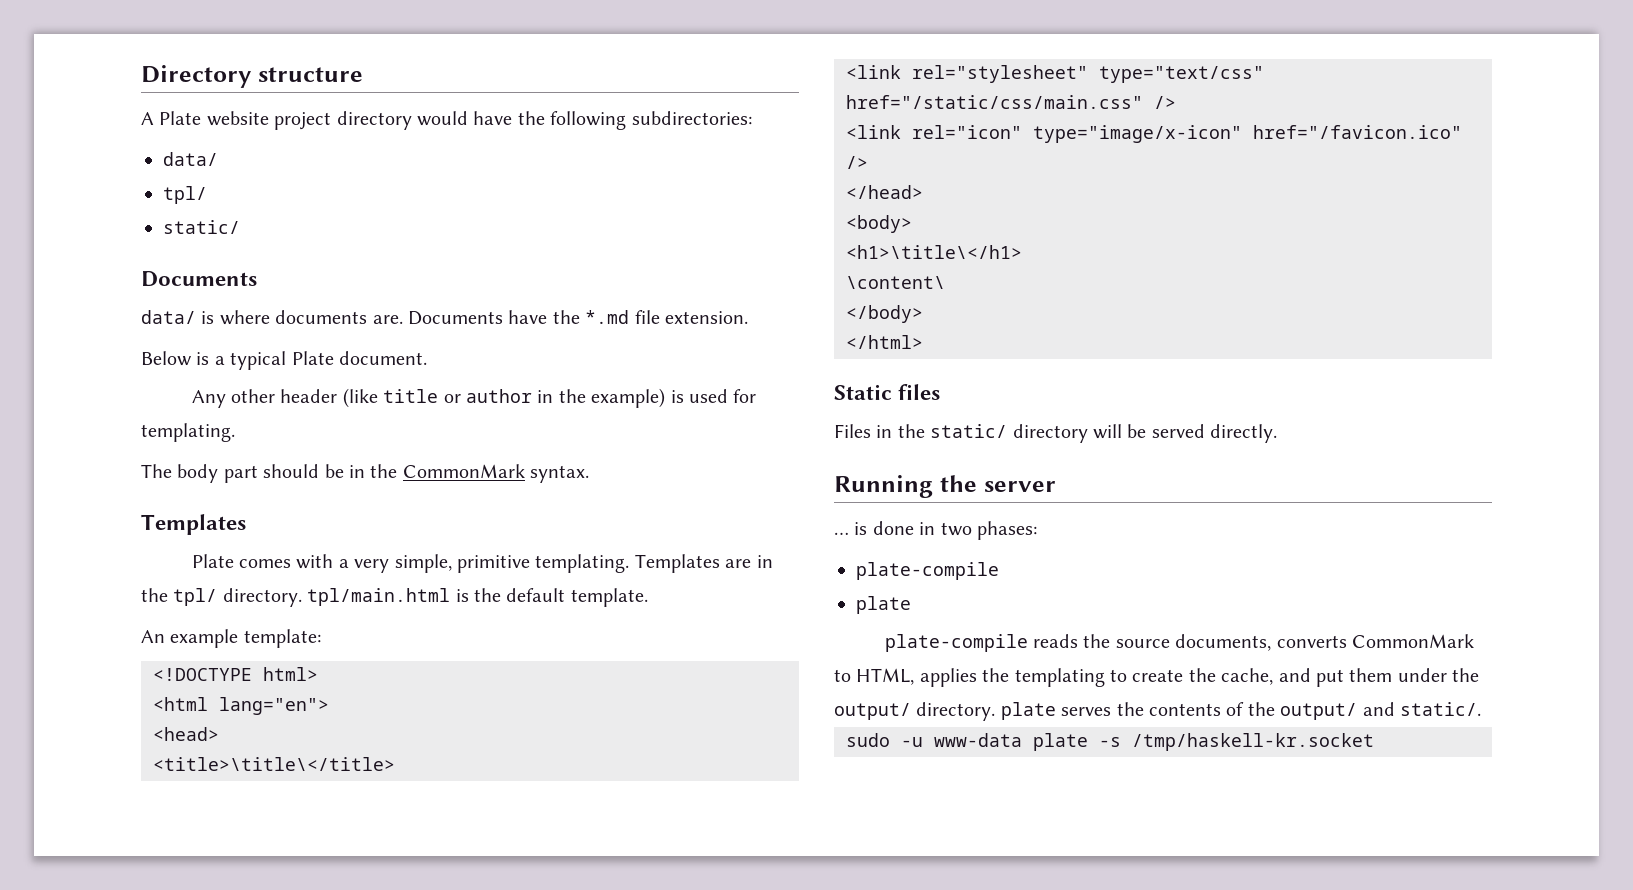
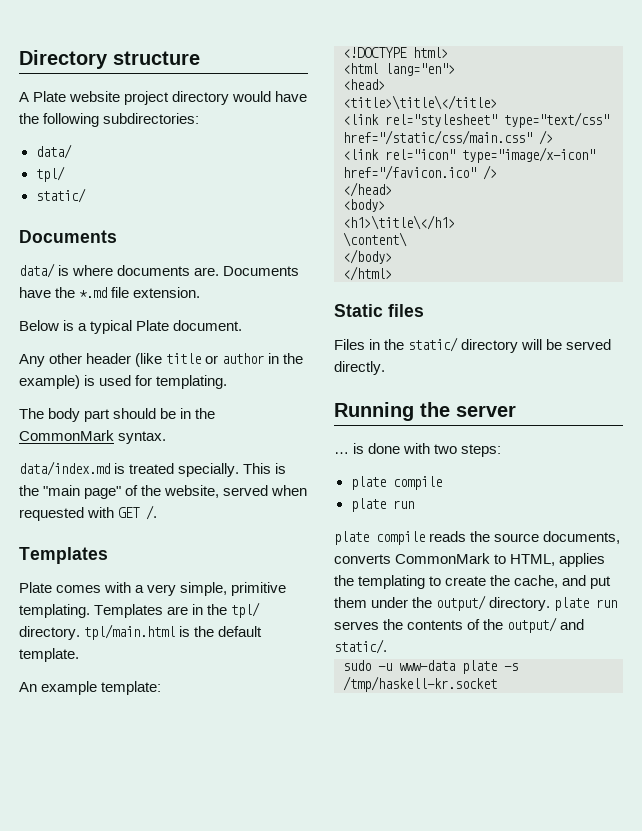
(590, 474) none -> [19,461,287,477] [19,485,308,499] [19,505,158,521] // data/index.md is treated specially. This is the "main page" of the website, served when requested with GET /.
[919,521,1037,540] [856,562,999,580] [856,596,911,614] [884,634,1028,652] in two phases: // plate-compile // plate // plate-compile -> [403,443,502,457] [350,476,442,490] [350,498,414,512] [334,531,425,545] with two steps: // plate compile // plate run // plate compile
(1056, 711) none -> [596,599,618,608] run

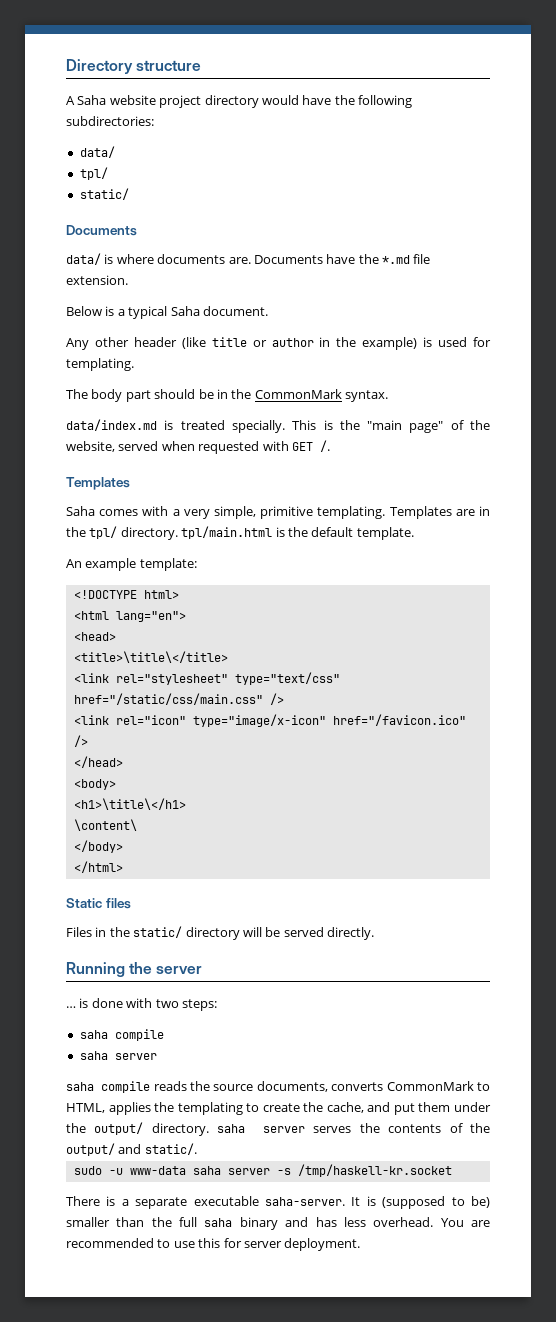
[33,91,67,102] Plate -> [77,95,107,105] Saha
[136,320,170,331] Plate -> [170,306,200,316] Saha
[19,582,52,593] Plate -> [66,506,95,516] Saha
[350,476,386,490] plate -> [79,1030,108,1039] saha
[350,498,414,512] [334,531,369,545] plate run // plate -> [79,1051,157,1060] [66,1082,94,1091] saha server // saha
[554,597,618,611] plate run -> [217,1124,305,1133] saha server
[462,660,497,674] plate -> [192,1166,270,1175] saha server
(497, 684) none -> [66,1196,490,1209] [66,1217,491,1230] [66,1238,361,1251] // There is a separate executable saha-server. It is (supposed to be) smaller than the full saha binary and has less overhead. You are recommended to use this for server deployment.

